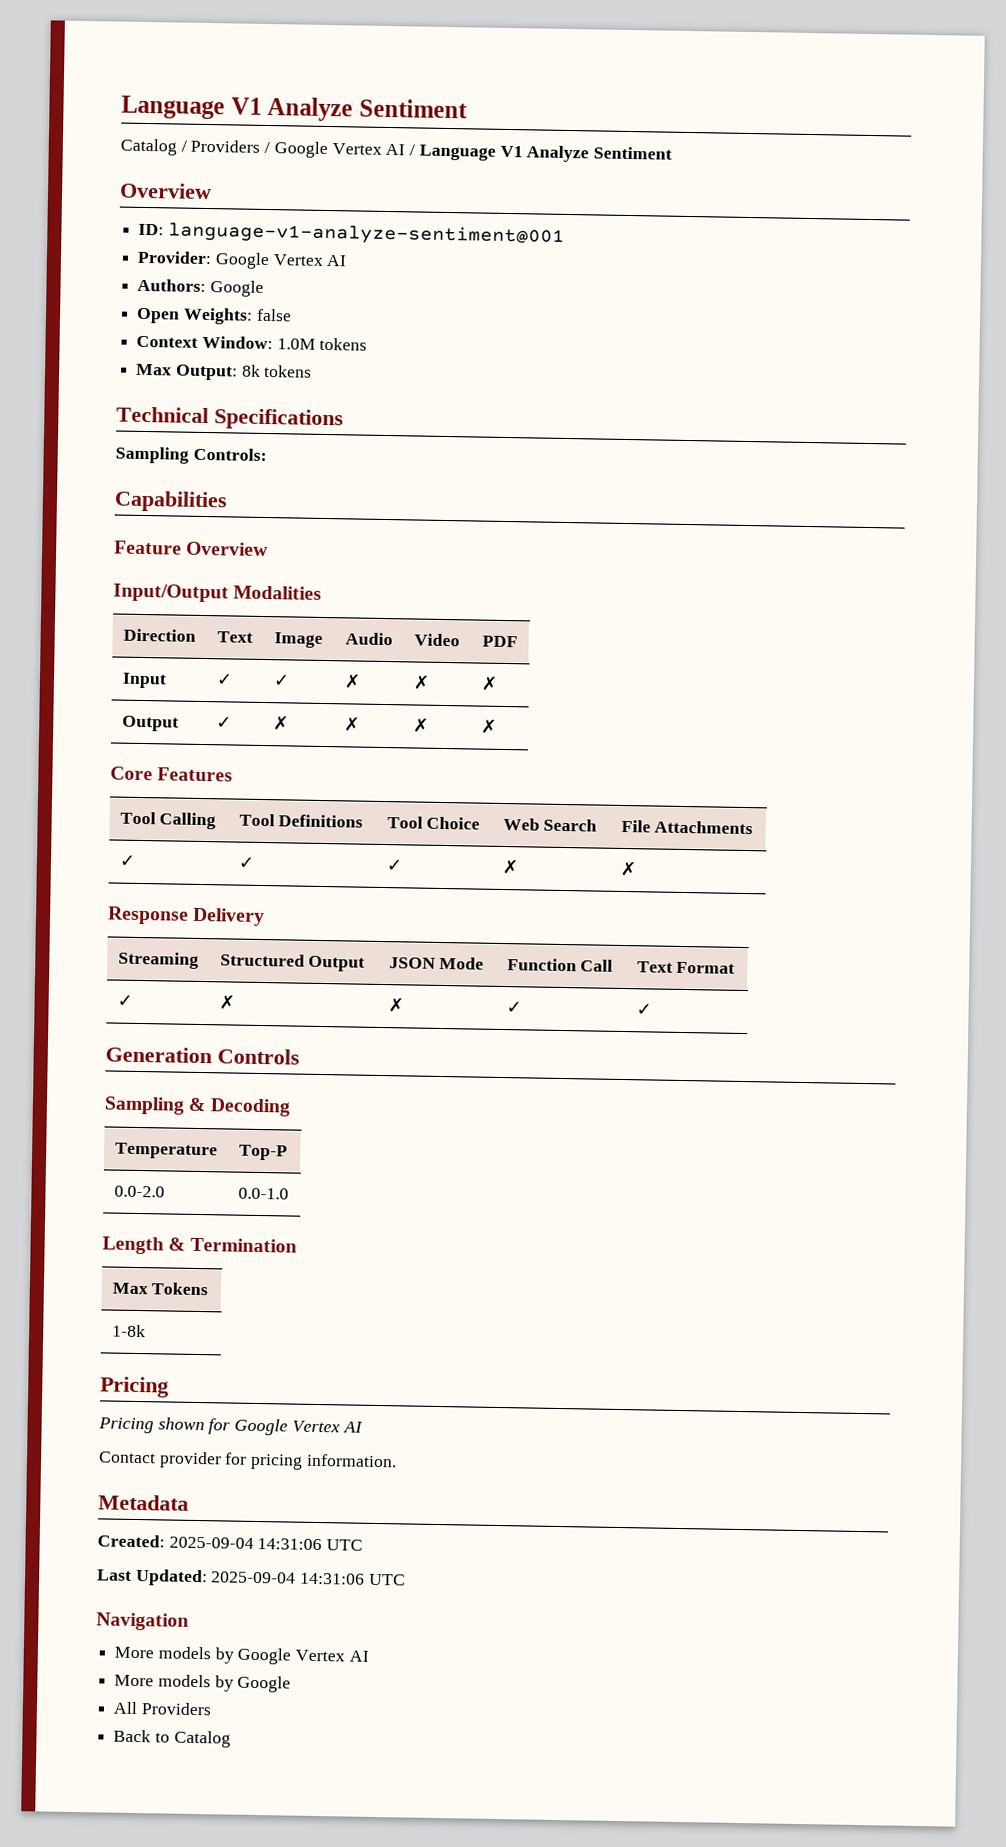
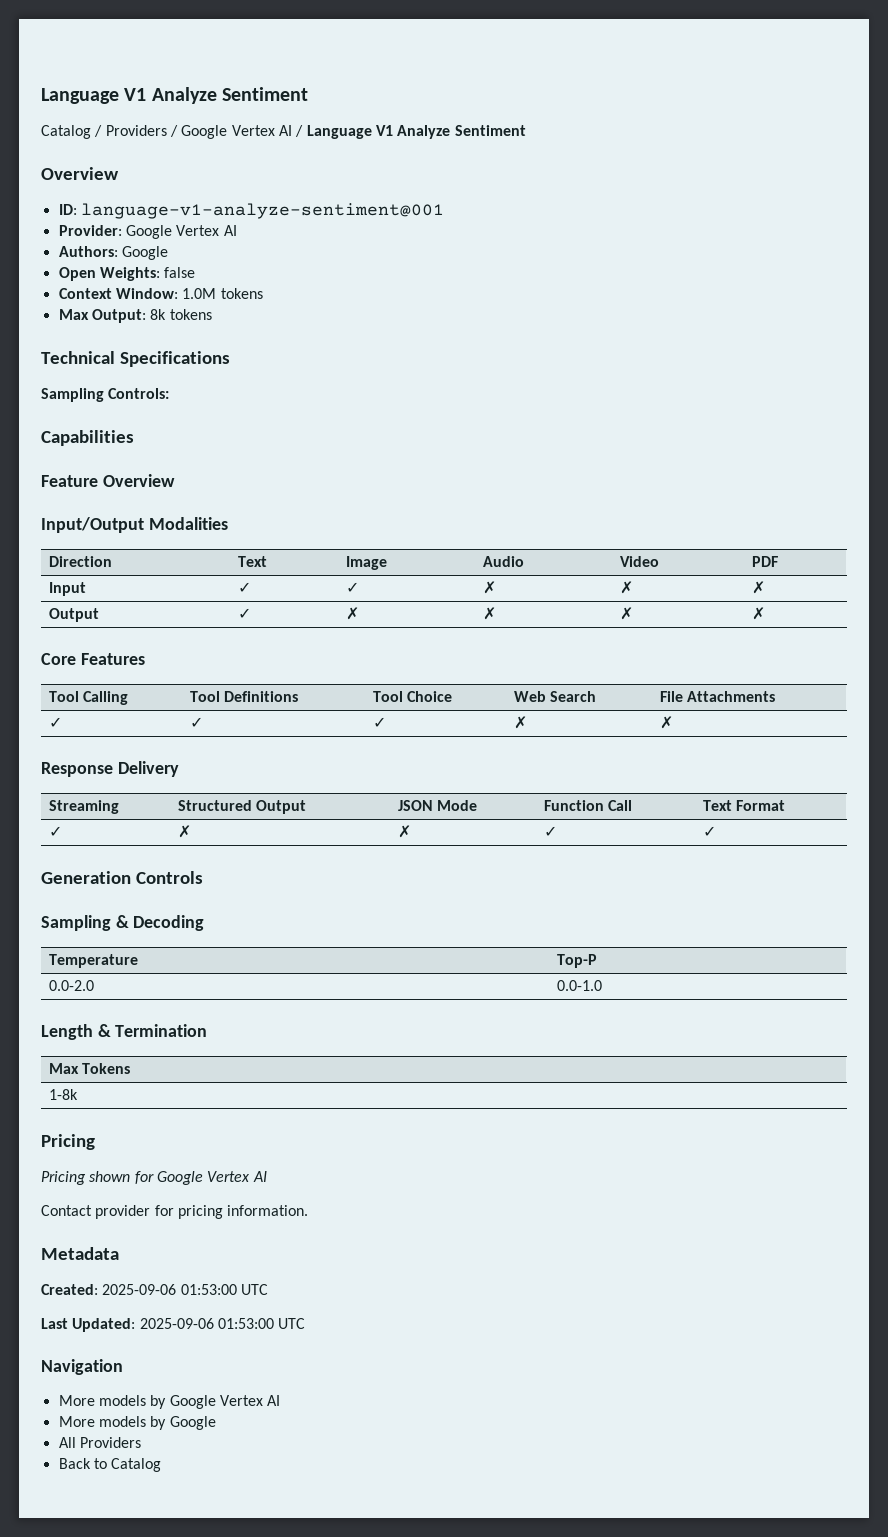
[168,1536,323,1551] 2025-09-04 14:31:06 -> [102,1284,237,1295] 2025-09-06 01:53:00
[211,1571,366,1585] 2025-09-04 14:31:06 -> [139,1318,274,1329] 2025-09-06 01:53:00

